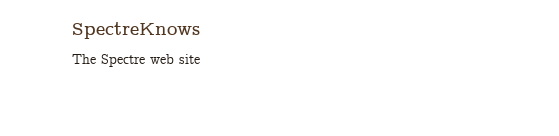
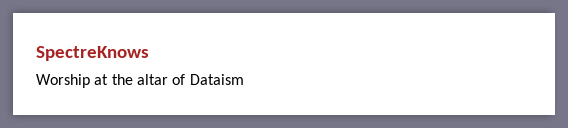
[72,54,200,67] The Spectre web site -> [36,74,244,88] Worship at the altar of Dataism

